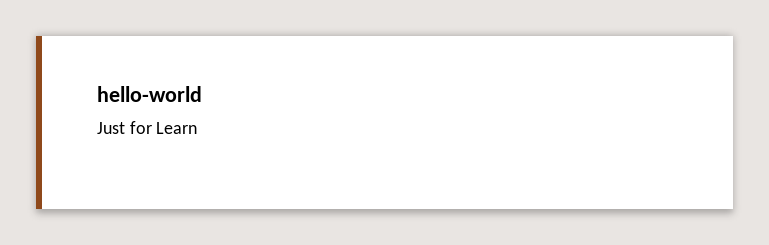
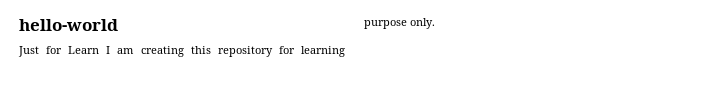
(198, 128) none -> [106,46,345,57] [364,18,435,29] I am creating this repository for learning purpose only.

